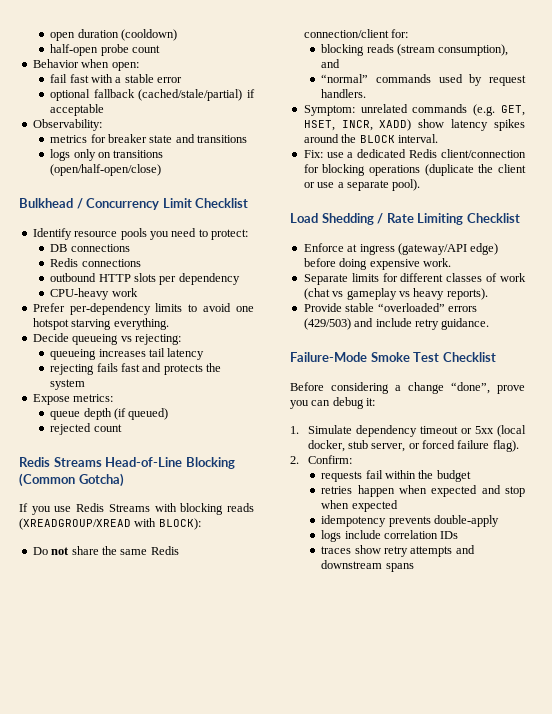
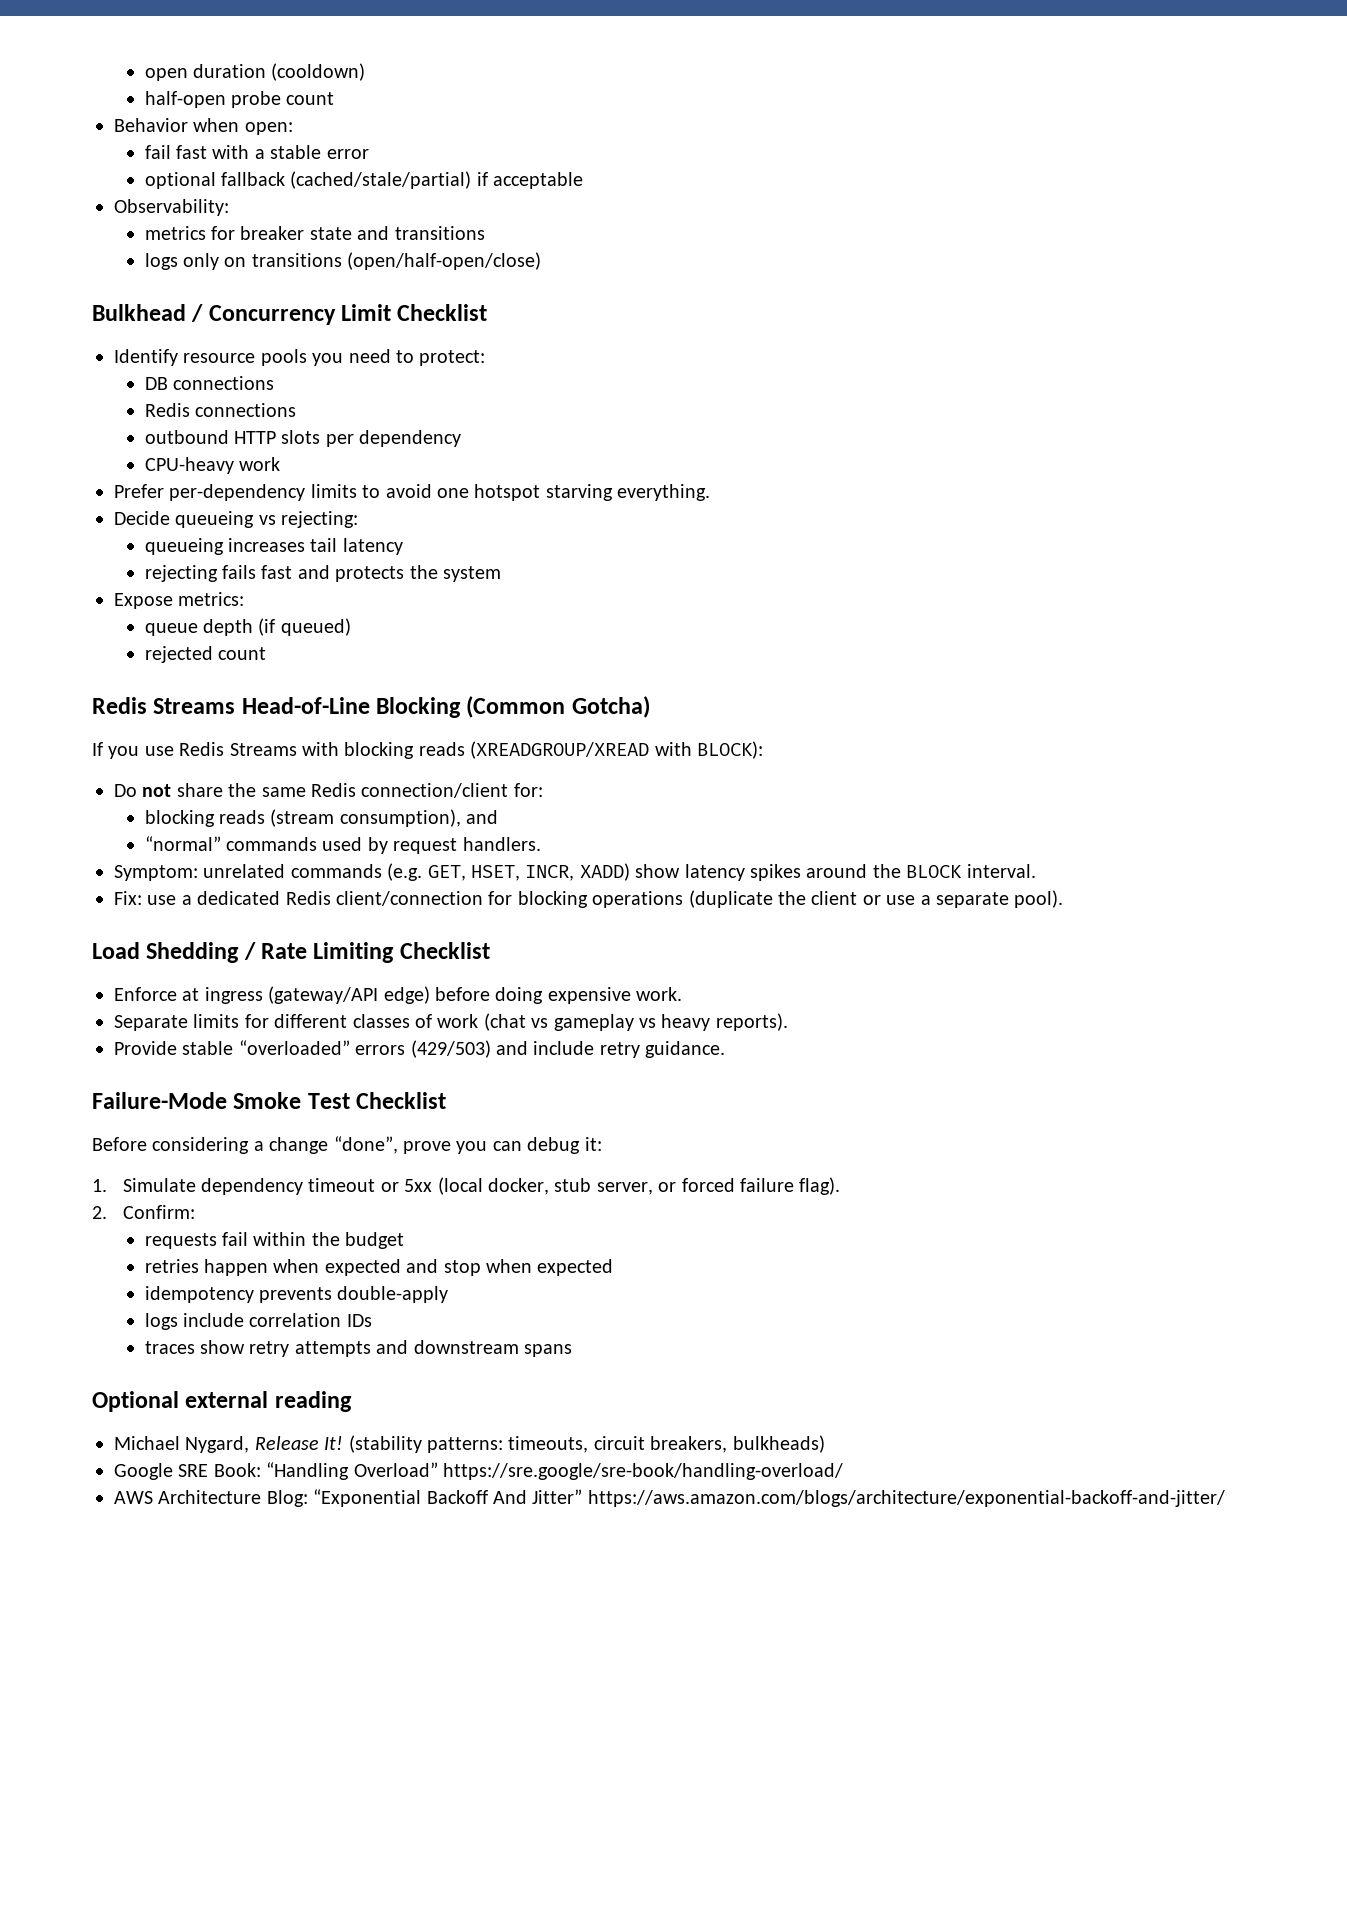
(414, 567) none -> [92,1391,352,1412] [114,1435,825,1453] [114,1462,843,1480] [114,1489,1225,1507] // Optional external reading // Michael Nygard, Release It! (stability patterns: timeouts, circuit breakers, bulkheads) // Google SRE Book: “Handling Overload” https://sre.google/sre-book/handling-overload/ // AWS Architecture Blog: “Exponential Backoff And Jitter” https://aws.amazon.com/blogs/architecture/exponential-backoff-and-jitter/

